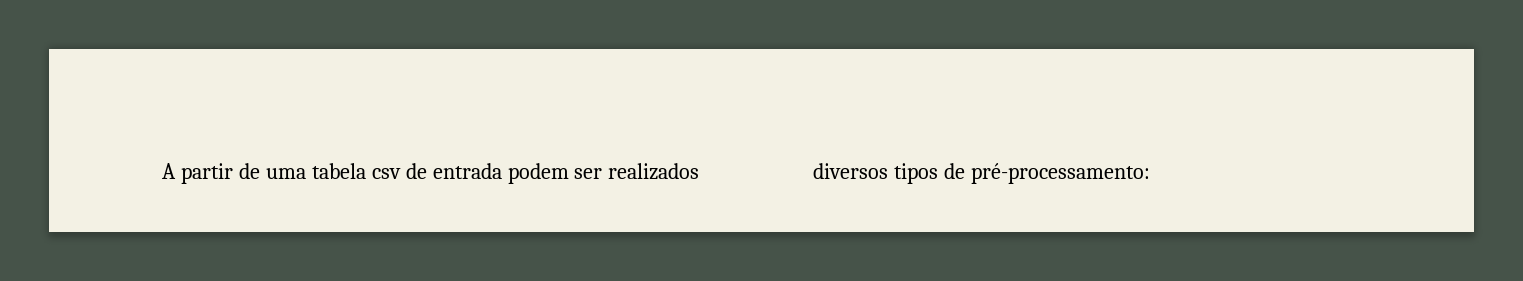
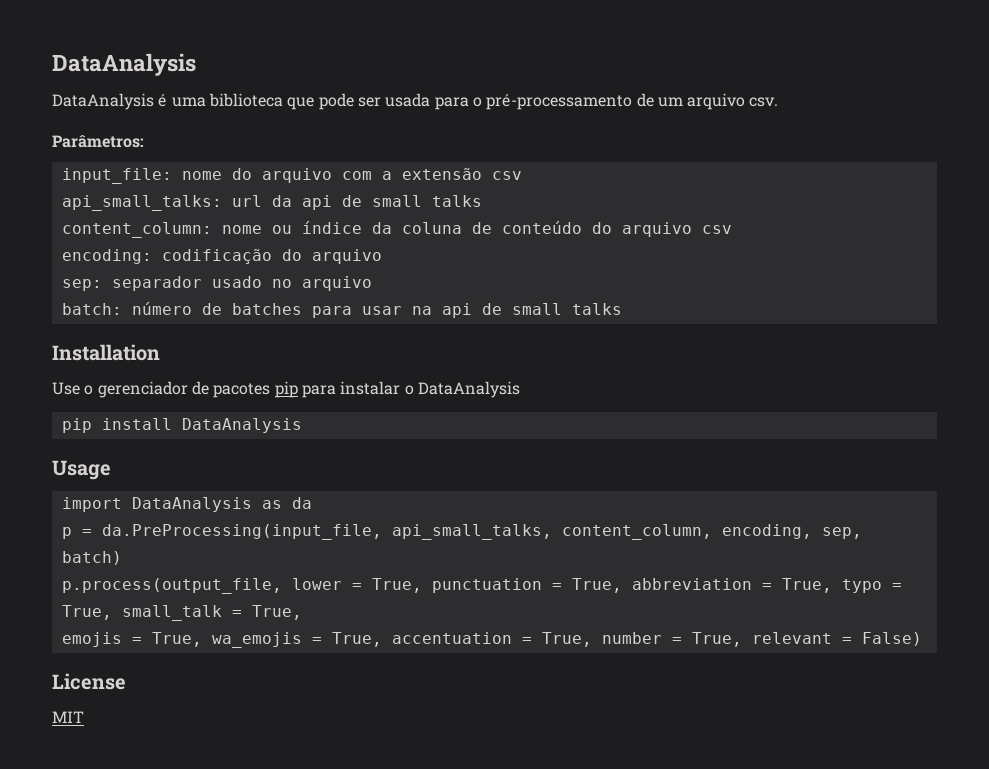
[162,163,1150,184] A partir de uma tabela csv de entrada podem ser realizados diversos tipos de pré-processamento: -> [52,53,196,76] [52,93,779,110] [52,135,144,148] [61,168,522,184] [61,195,482,211] [61,221,732,238] [61,249,382,264] [61,276,372,291] [61,302,622,318] [52,344,160,361] [52,381,520,398] [61,418,302,433] [52,460,111,480] [61,497,312,512] [61,524,862,540] [61,551,122,565] [61,578,902,594] [61,605,302,621] [61,632,922,648] [52,673,126,690] [52,711,84,723] DataAnalysis // DataAnalysis é uma biblioteca que pode ser usada para o pré-processamento de um arquivo csv. // Parâmetros: // input_file: nome do arquivo com a extensão csv // api_small_talks: url da api de small talks // content_column: nome ou índice da coluna de conteúdo do arquivo csv // encoding: codificação do arquivo // sep: separador usado no arquivo // batch: número de batches para usar na api de small talks // Installation // Use o gerenciador de pacotes pip para instalar o DataAnalysis // pip install DataAnalysis // Usage // import DataAnalysis as da // p = da.PreProcessing(input_file, api_small_talks, content_column, encoding, sep, batch) // p.process(output_file, lower = True, punctuation = True, abbreviation = True, typo = True, small_talk = True, // emojis = True, wa_emojis = True, accentuation = True, number = True, relevant = False) // License // MIT

